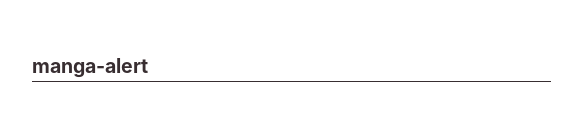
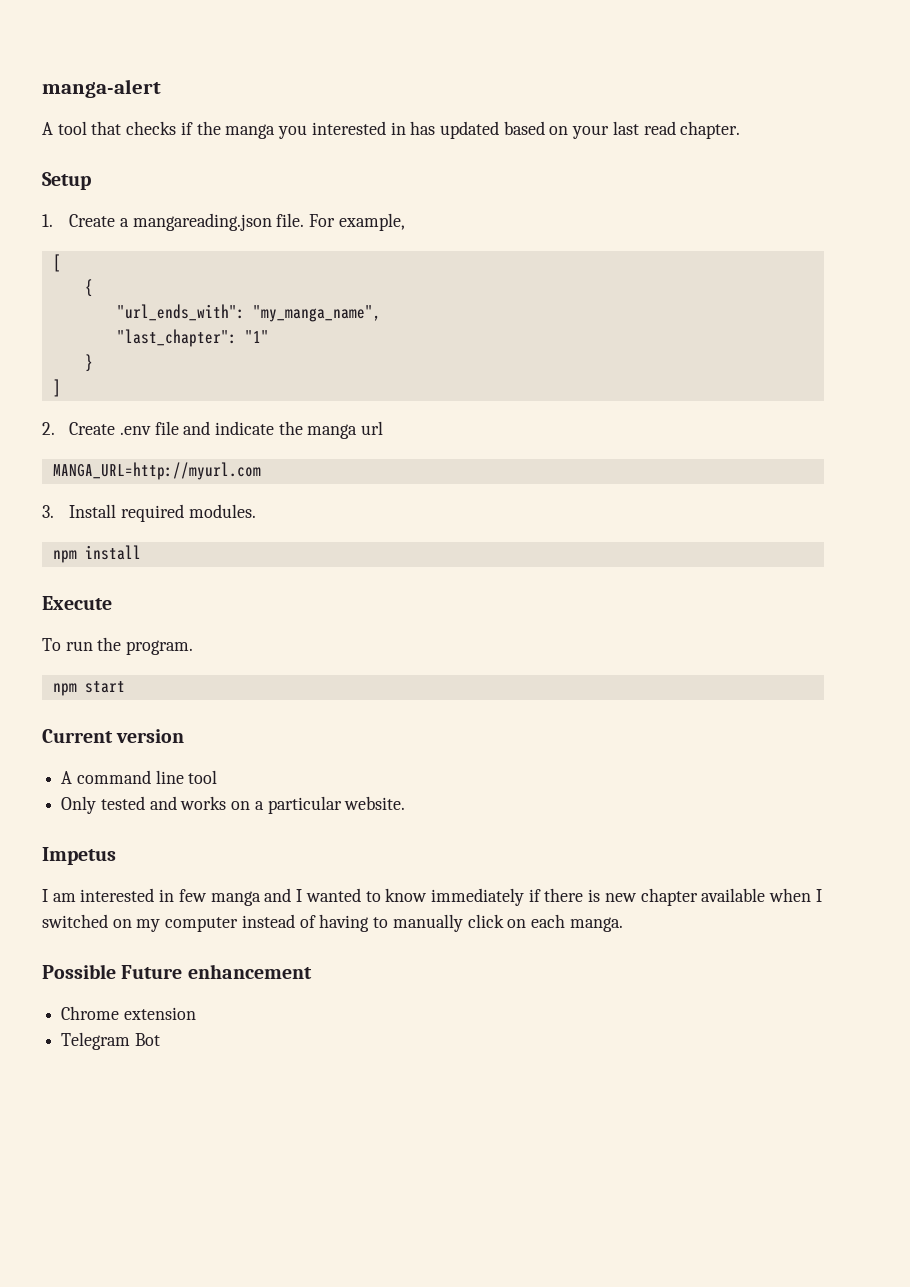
(148, 68) none -> [42,121,741,139] [42,172,91,190] [42,213,405,231] [52,254,61,272] [84,279,93,297] [116,304,381,322] [116,329,269,347] [84,354,93,372] [52,379,61,397] [42,421,384,439] [52,462,261,480] [42,504,256,522] [52,545,141,563] [42,596,112,610] [42,637,194,655] [52,681,125,696] [42,729,185,743] [61,770,218,784] [61,796,406,814] [42,847,116,865] [42,888,822,906] [42,914,623,932] [42,964,312,979] [61,1006,196,1020] [61,1032,160,1050] // A tool that checks if the manga you interested in has updated based on your last read chapter. // Setup // 1. Create a mangareading.json file. For example, // [ // { // "url_ends_with": "my_manga_name", // "last_chapter": "1" // } // ] // 2. Create .env file and indicate the manga url // MANGA_URL=http://myurl.com // 3. Install required modules. // npm install // Execute // To run the program. // npm start // Current version // A command line tool // Only tested and works on a particular website. // Impetus // I am interested in few manga and I wanted to know immediately if there is new chapter available when I switched on my computer instead of having to manually click on each manga. // Possible Future enhancement // Chrome extension // Telegram Bot

